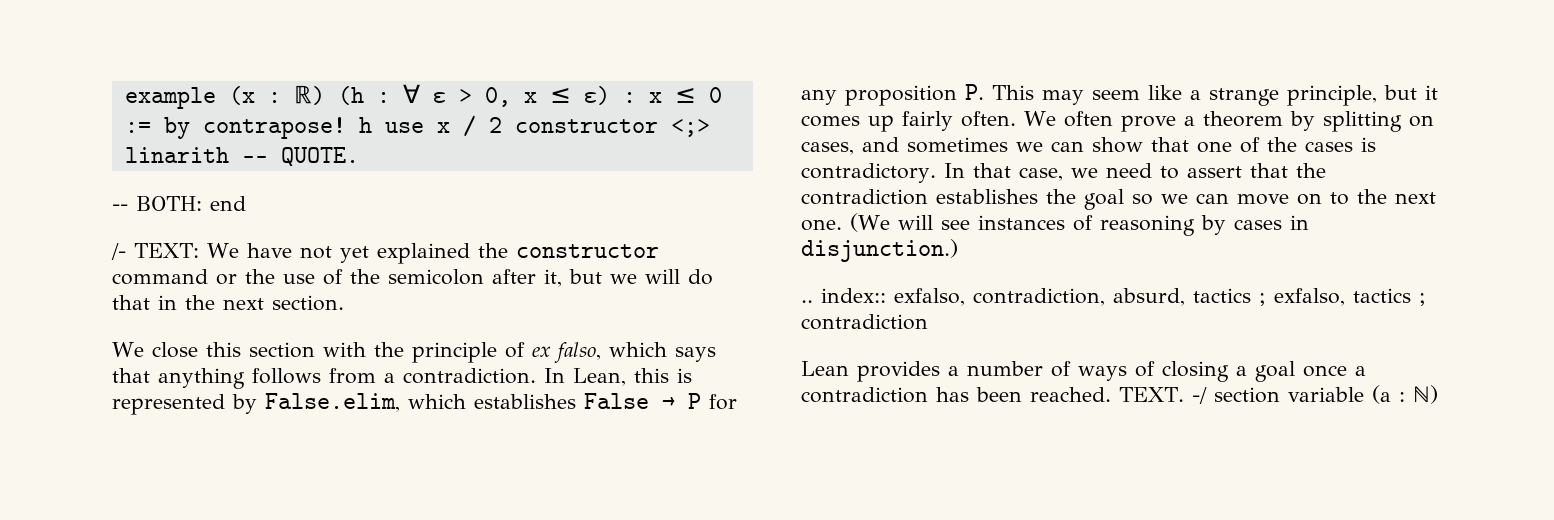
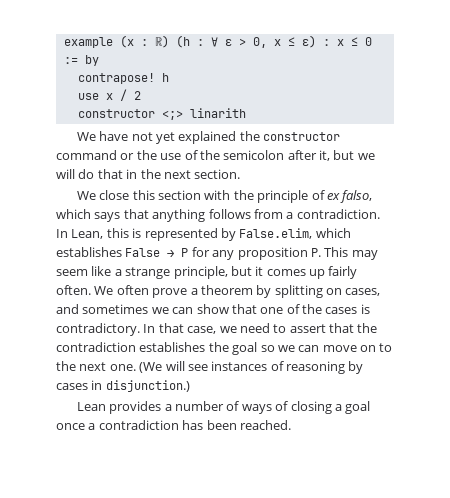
(190, 128) none -> (99, 60) //
(372, 125) none -> (169, 77) //
(502, 125) none -> (141, 95) //
[241,147,359,167] [112,196,246,211] [111,243,199,260] -- QUOTE. // -- BOTH: end // /- TEXT: -> (246, 113) //
[801,288,1426,306] [801,314,928,330] // .. index:: exfalso, contradiction, absurd, tactics ; exfalso, tactics ; contradiction -> (190, 386) none
[1119,385,1438,404] TEXT. -/ section variable (a : ℕ) -> (291, 425) none

